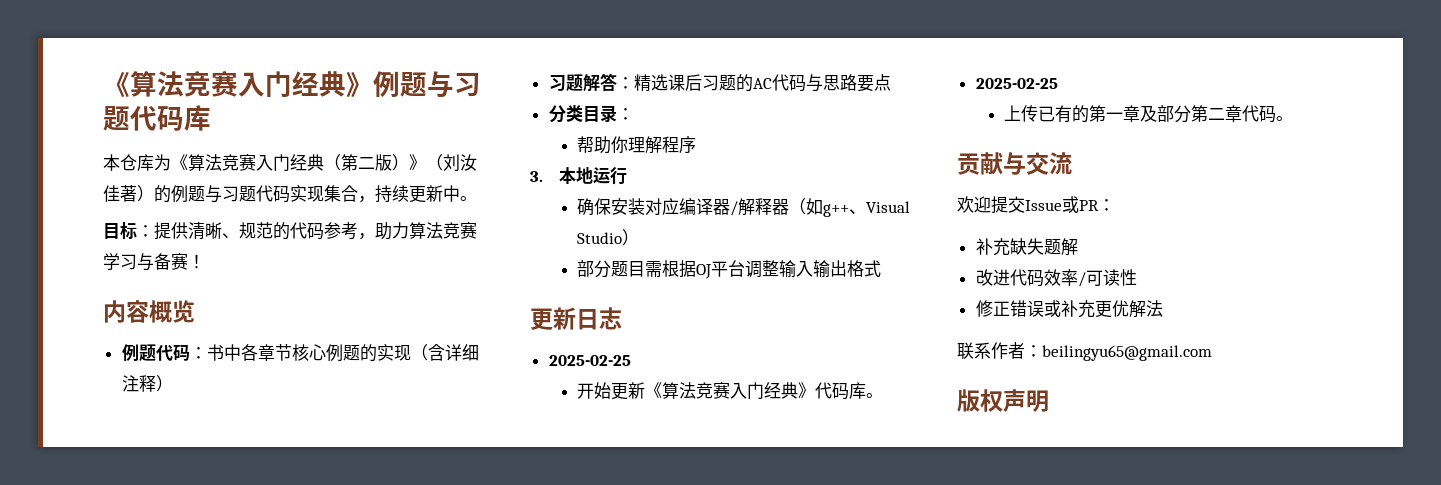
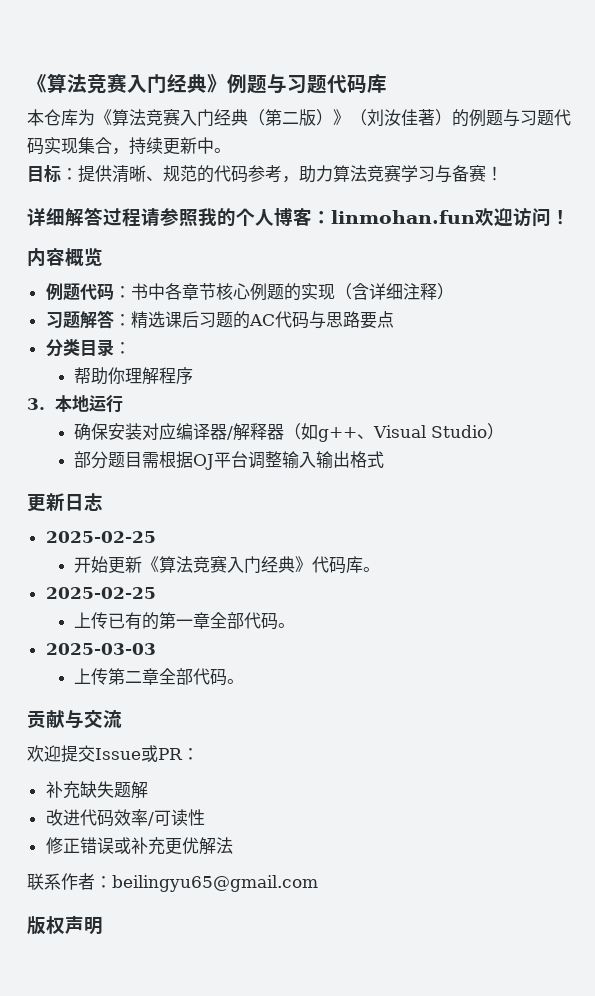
(205, 261) none -> [27,207,570,227] // 详细解答过程请参照我的个人博客：linmohan.fun欢迎访问！
[1140,105,1243,123] 及部分第二章 -> [210,612,296,630] [45,643,156,655] [74,668,194,685] 全部代码。 // 2025-03-03 // 上传第二章全部

